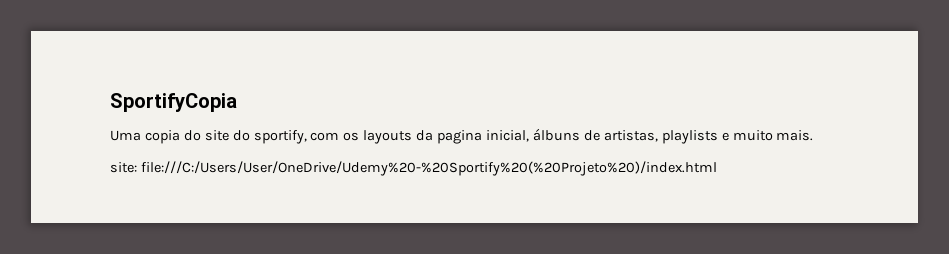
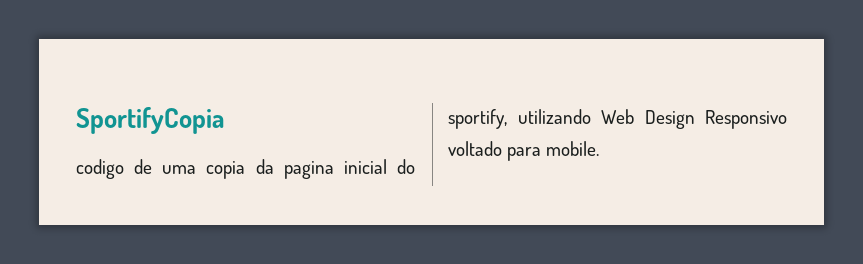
[110,128,814,144] [110,161,717,176] Uma copia do site do sportify, com os layouts da pagina inicial, álbuns de artistas, playlists e muito mais. // site: file:///C:/Users/User/OneDrive/Udemy%20-%20Sportify%20(%20Projeto%20)/index.html -> [76,159,415,179] [448,109,787,129] [448,141,600,161] codigo de uma copia da pagina inicial do sportify, utilizando Web Design Responsivo voltado para mobile.

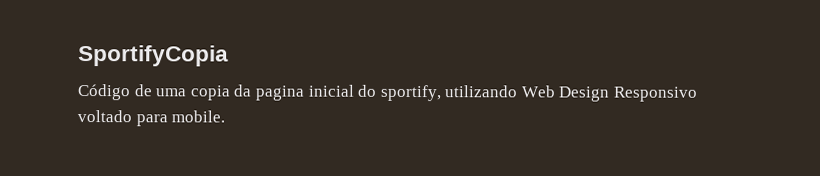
[76,159,124,179] codigo -> [77,84,131,101] Código

